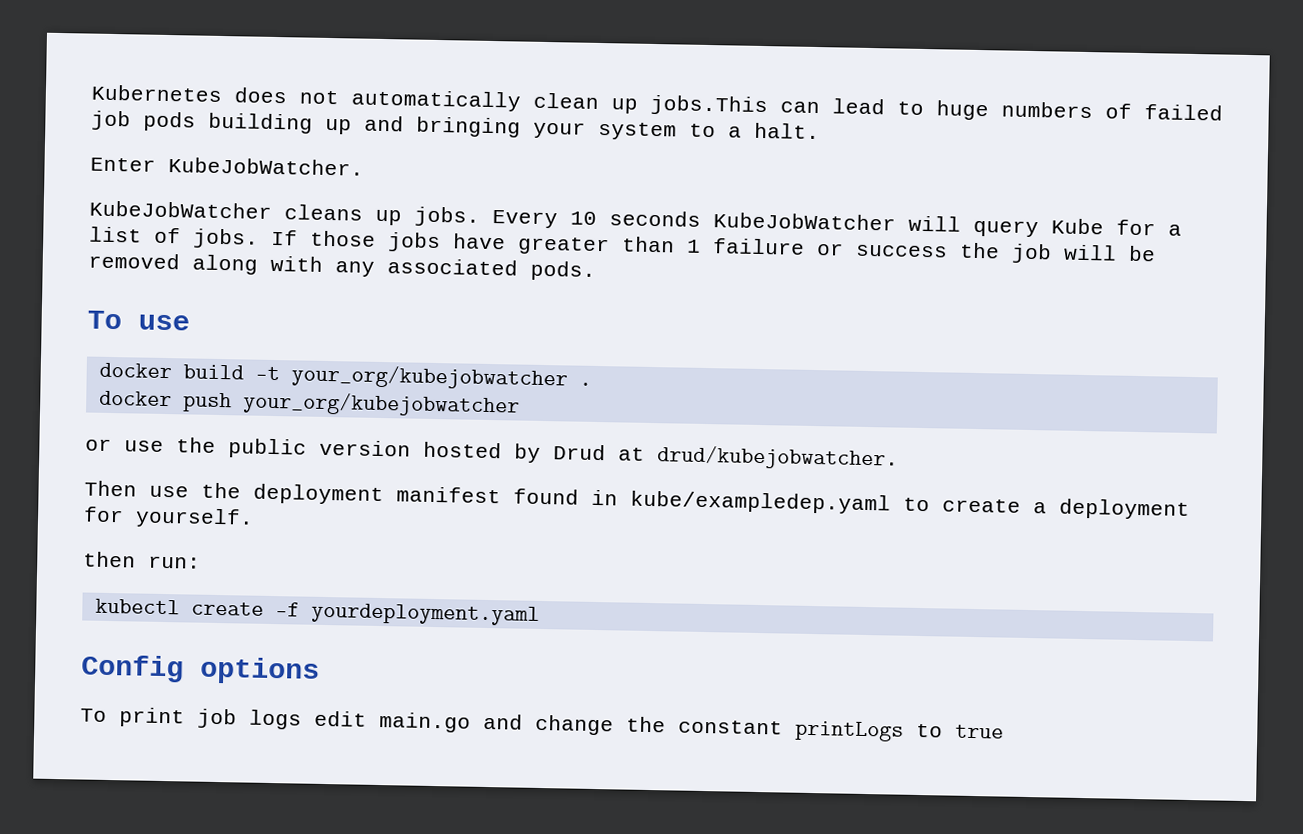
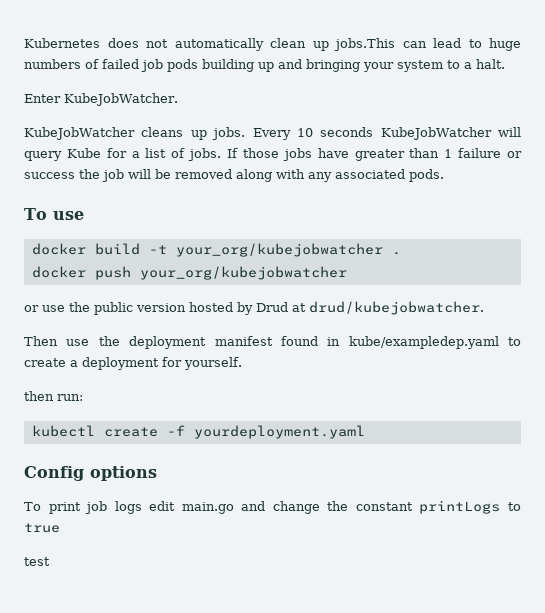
(1004, 731) none -> [24,557,50,566] // test

